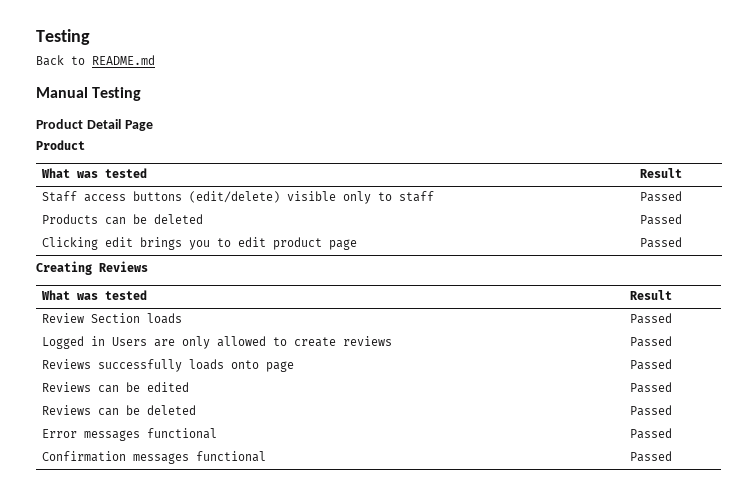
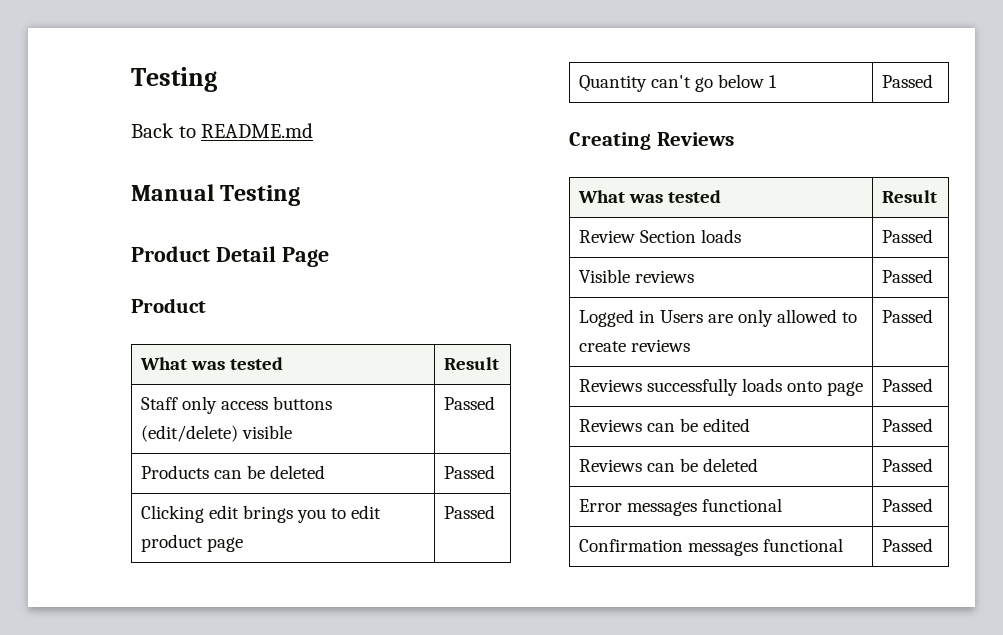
(78, 196) none -> [181,396,217,414] only
[343,191,435,204] only to staff -> (292, 432) none
(683, 242) none -> [578,74,777,92] [881,74,933,88] // Quantity can't go below 1 | Passed
(673, 318) none -> [578,269,694,283] [881,269,933,283] // Visible reviews | Passed

